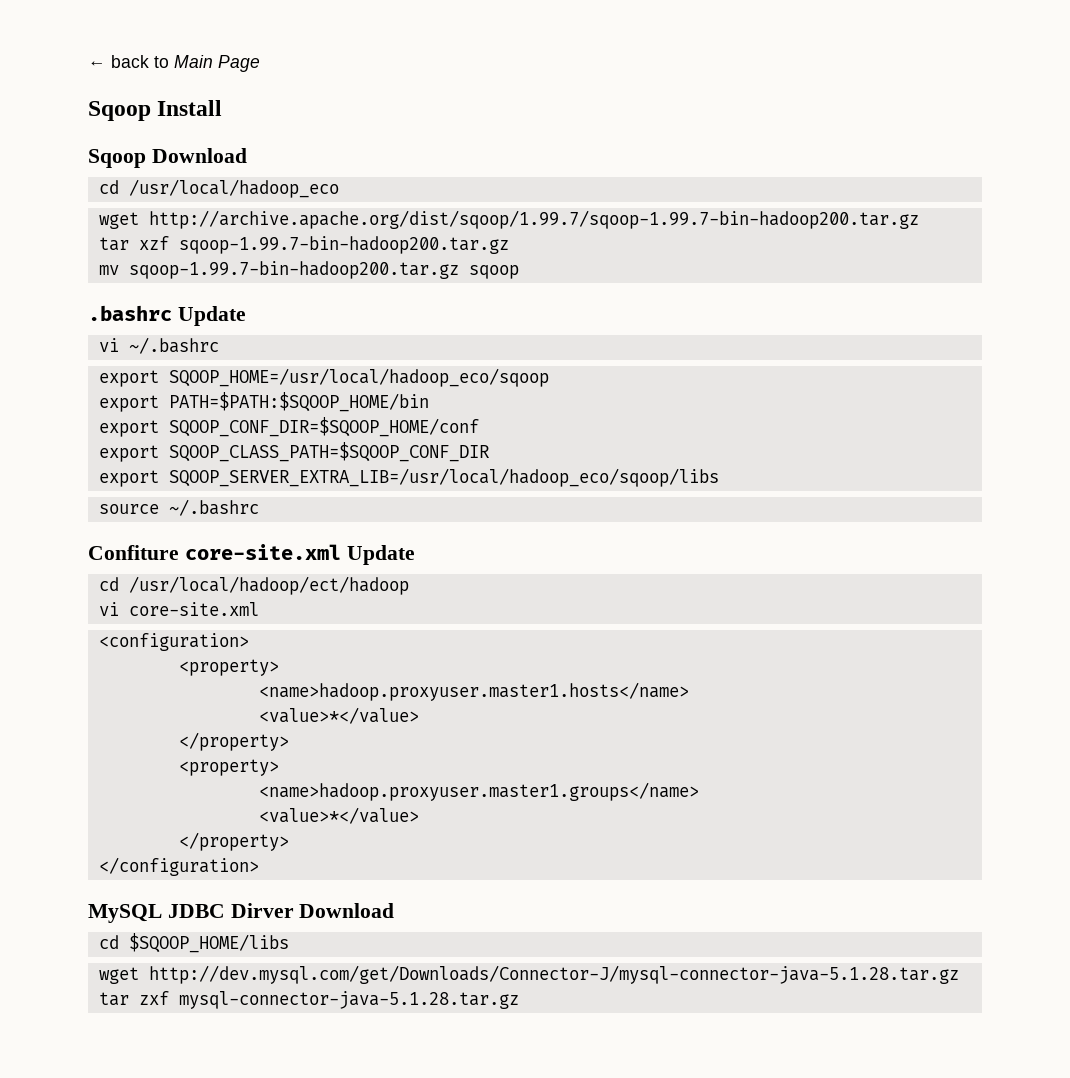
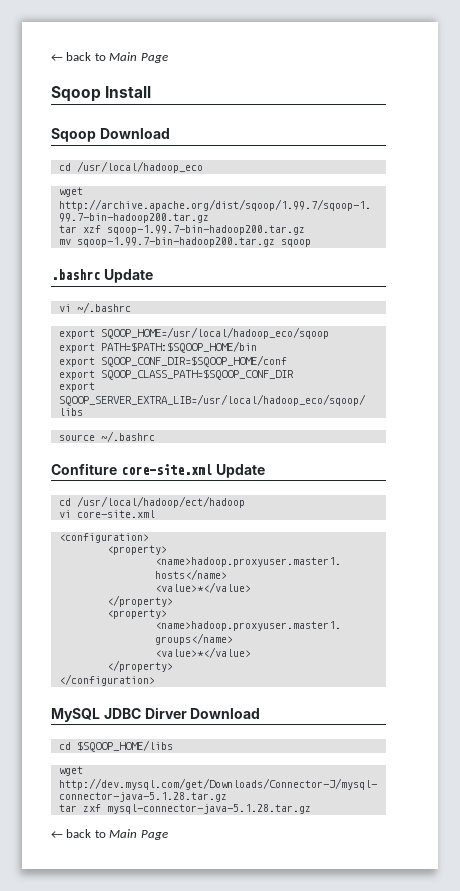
(519, 1000) none -> [51,829,168,840] // ← back to Main Page

